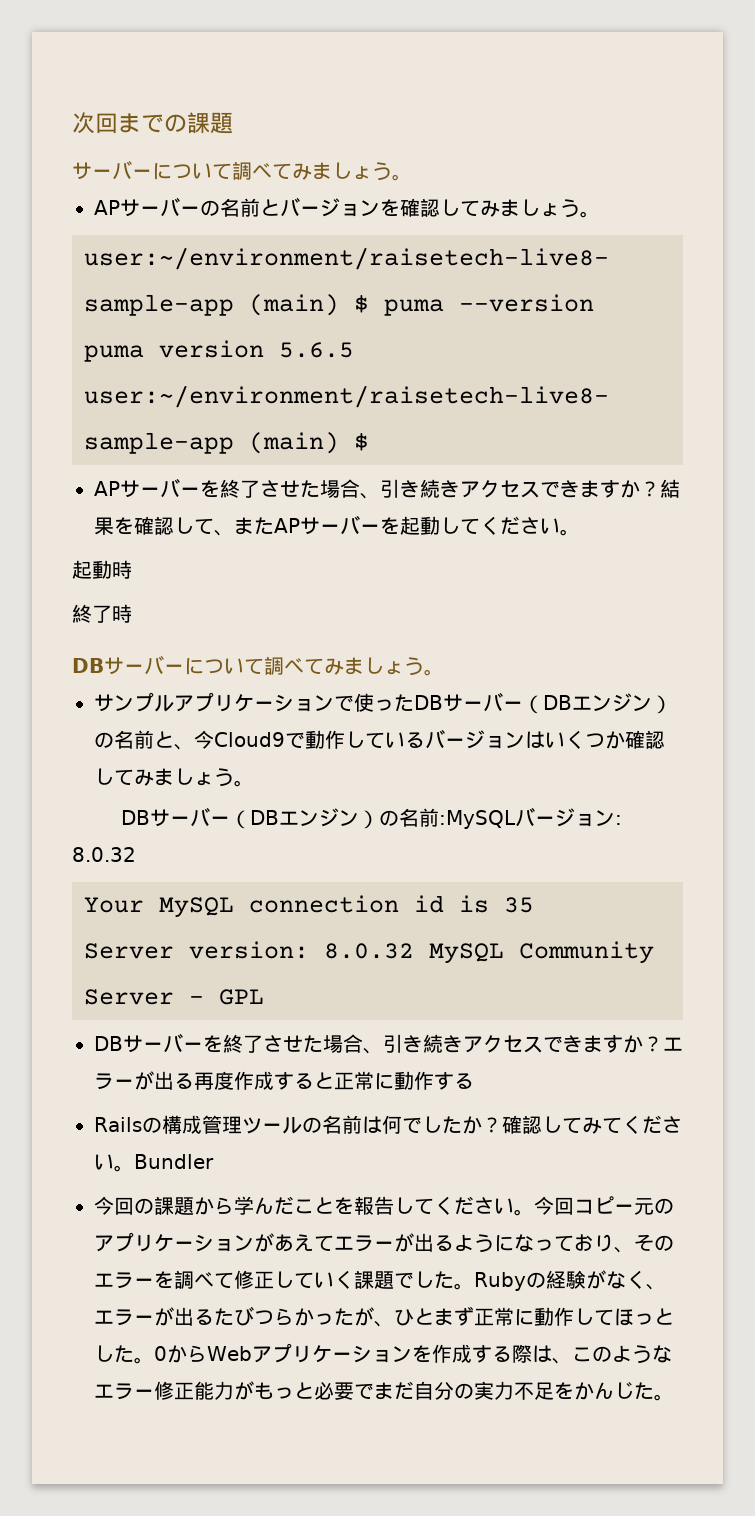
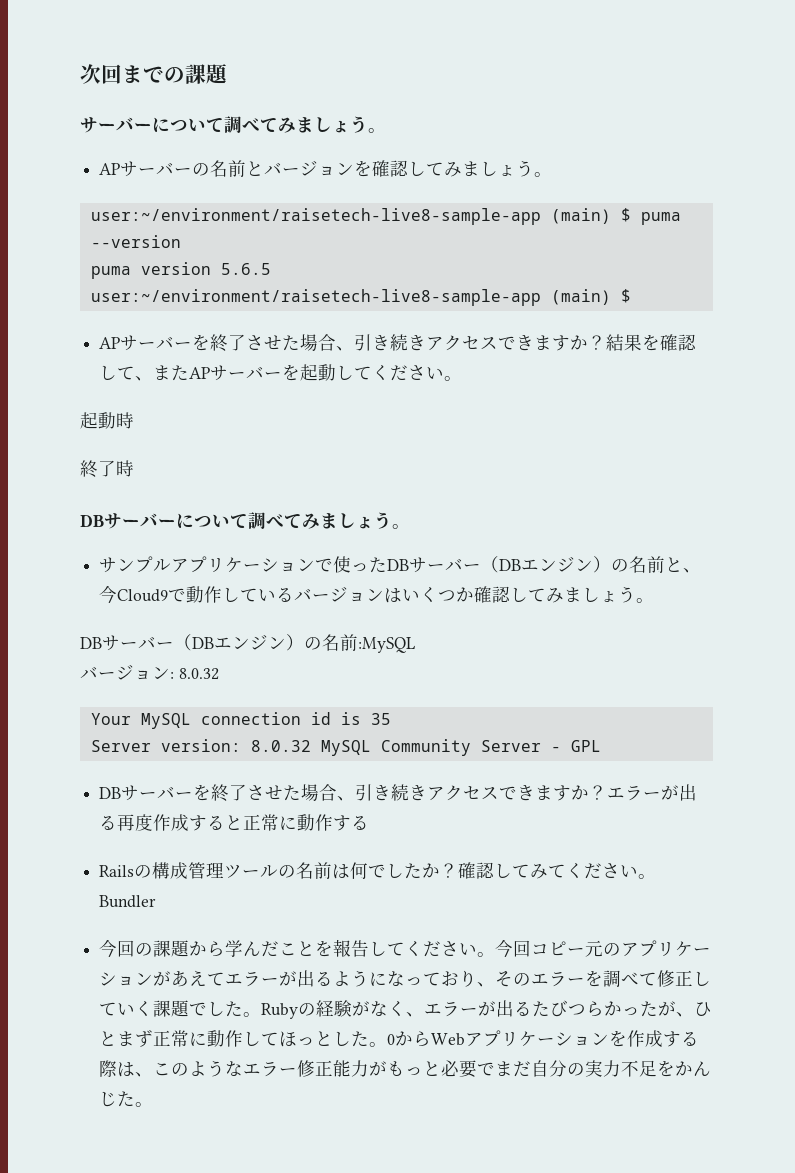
(517, 819) none -> (415, 645) //

